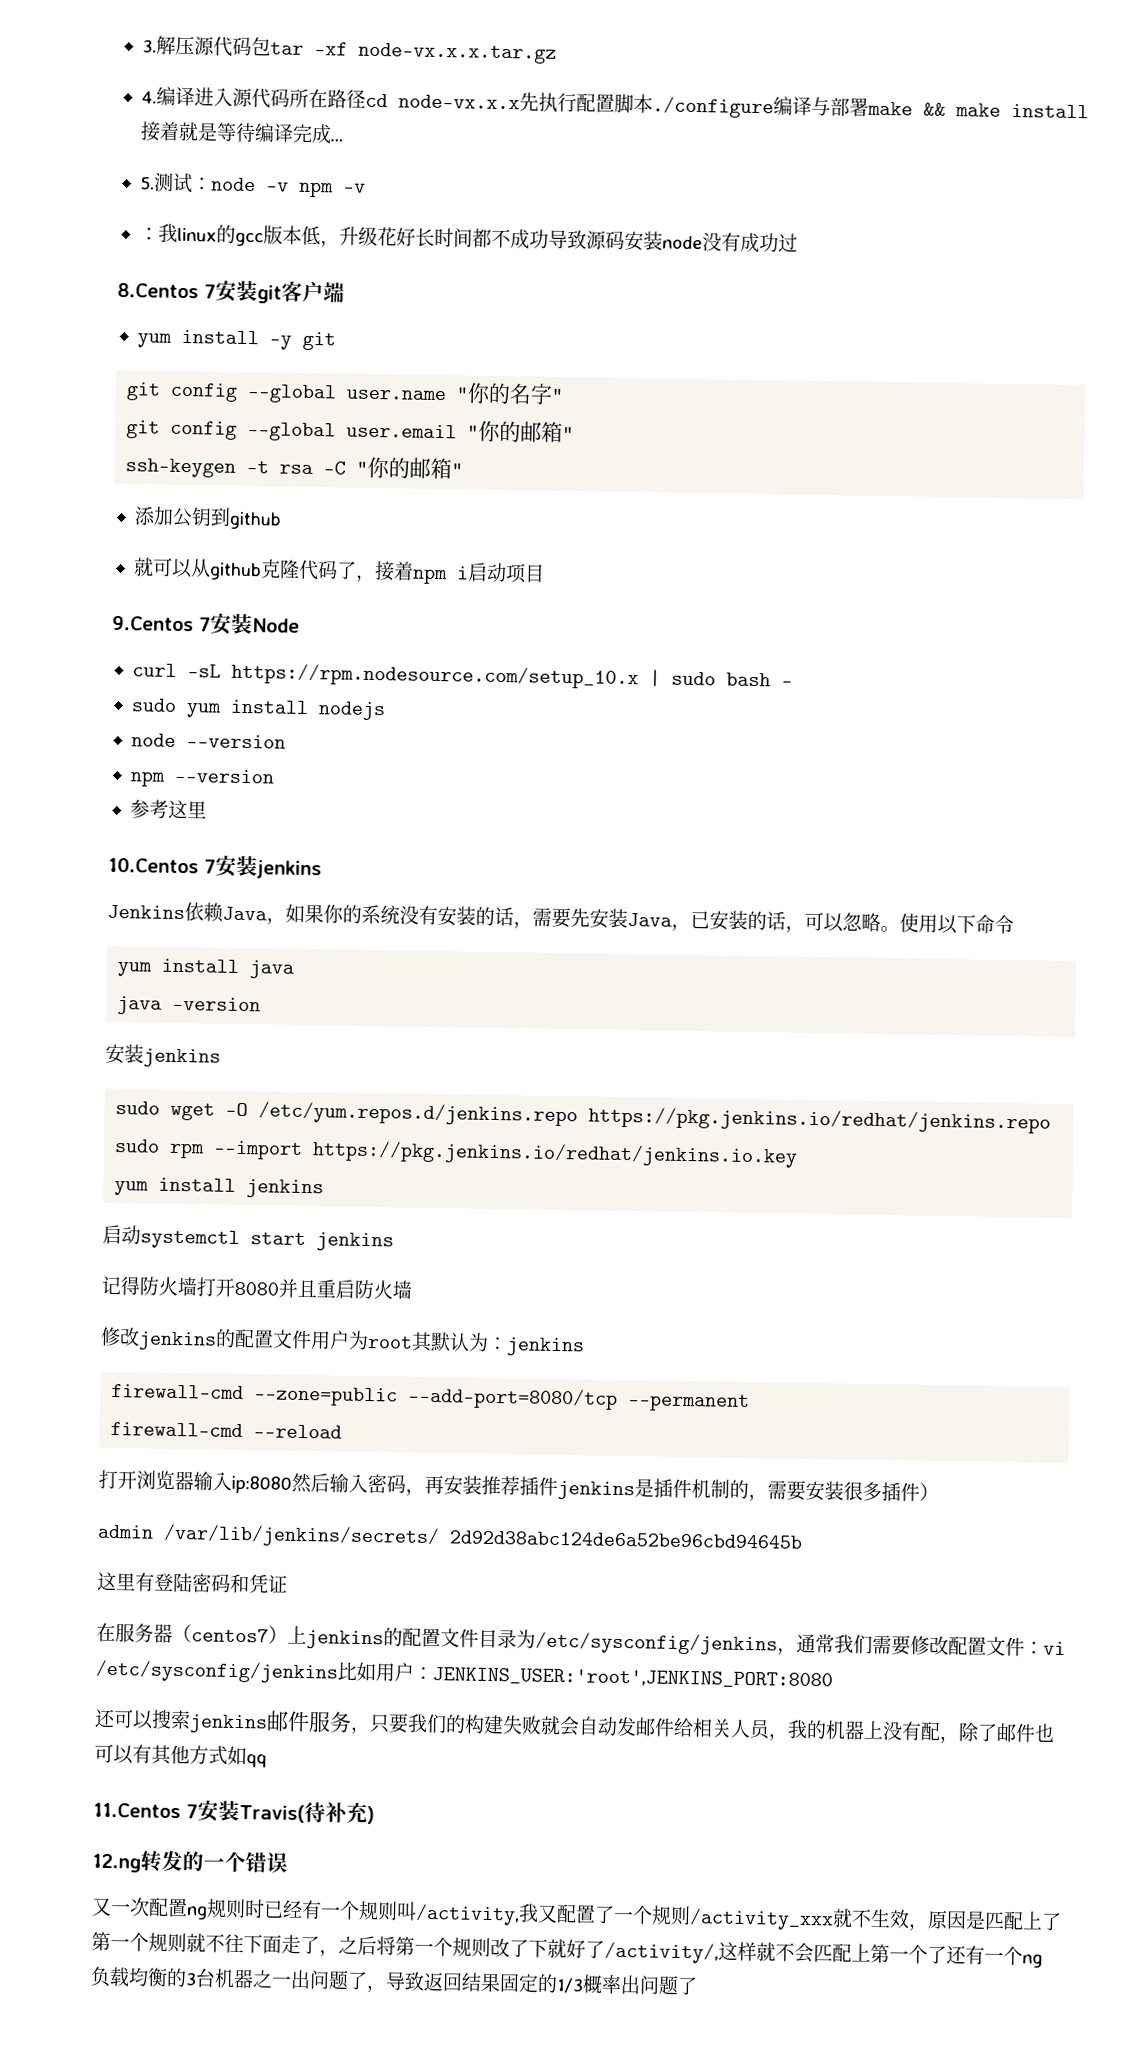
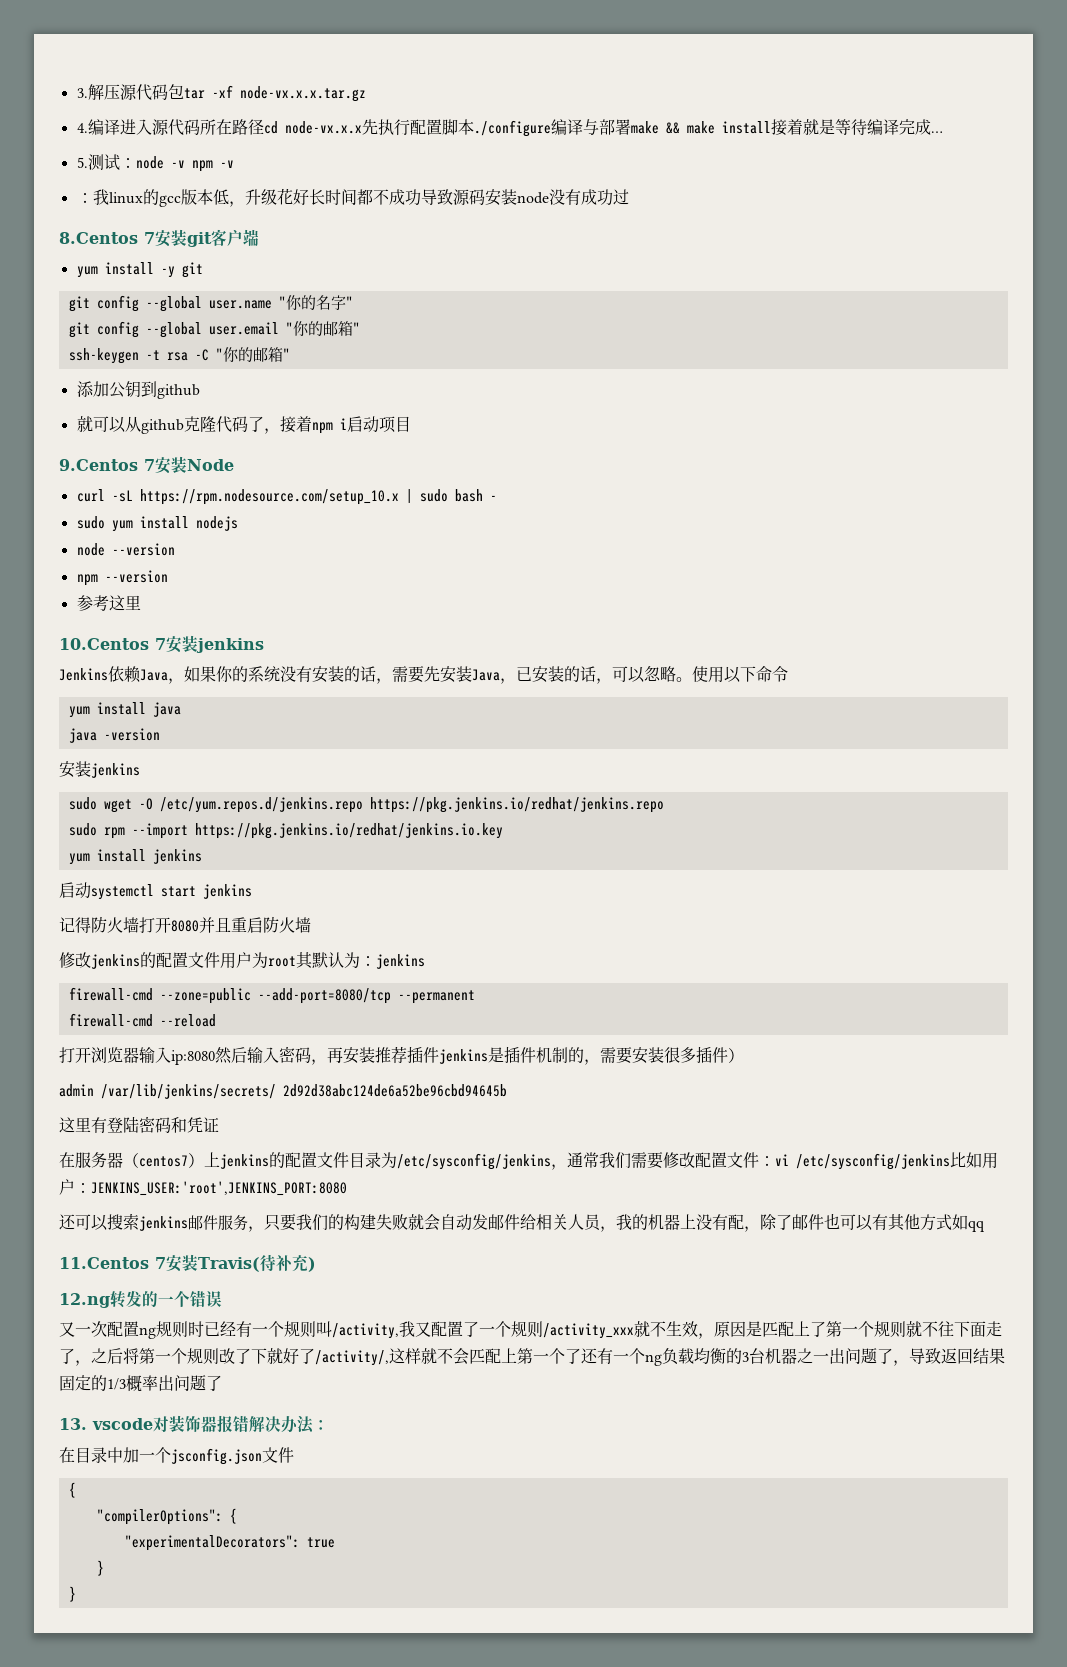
(698, 1986) none -> [59,1415,329,1434] [59,1447,294,1465] [68,1482,76,1498] [96,1508,237,1525] [124,1535,335,1551] [96,1560,104,1576] [68,1586,76,1602] // 13. vscode对装饰器报错解决办法： // 在目录中加一个jsconfig.json文件 // { // "compilerOptions": { // "experimentalDecorators": true // } // }

